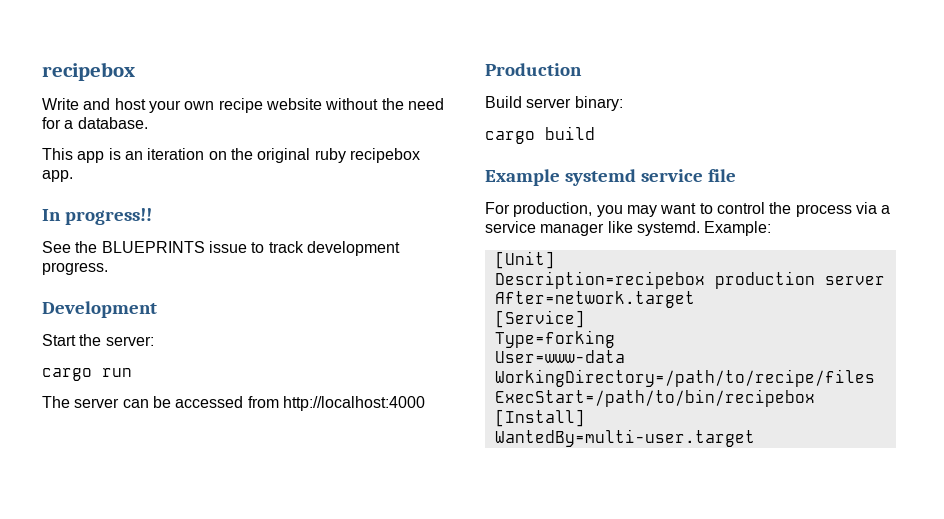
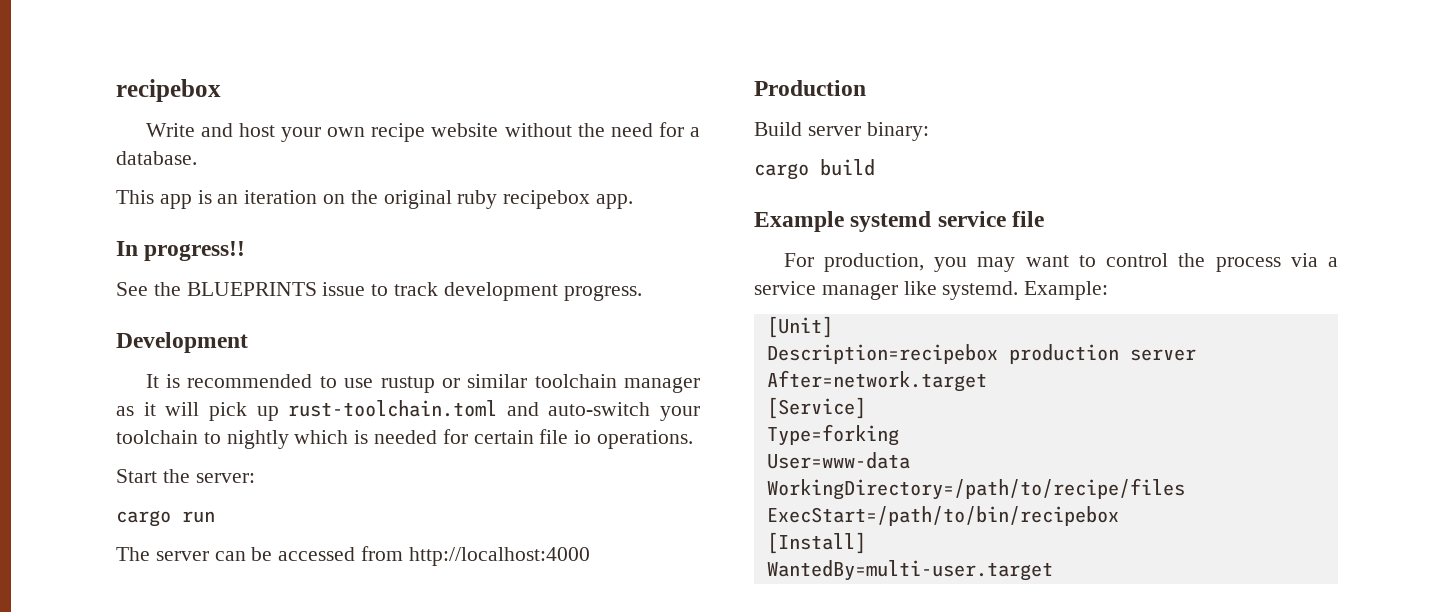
(157, 309) none -> [145,374,700,393] [116,400,700,421] [116,429,694,449] // It is recommended to use rustup or similar toolchain manager as it will pick up rust-toolchain.toml and auto-switch your toolchain to nightly which is needed for certain file io operations.

